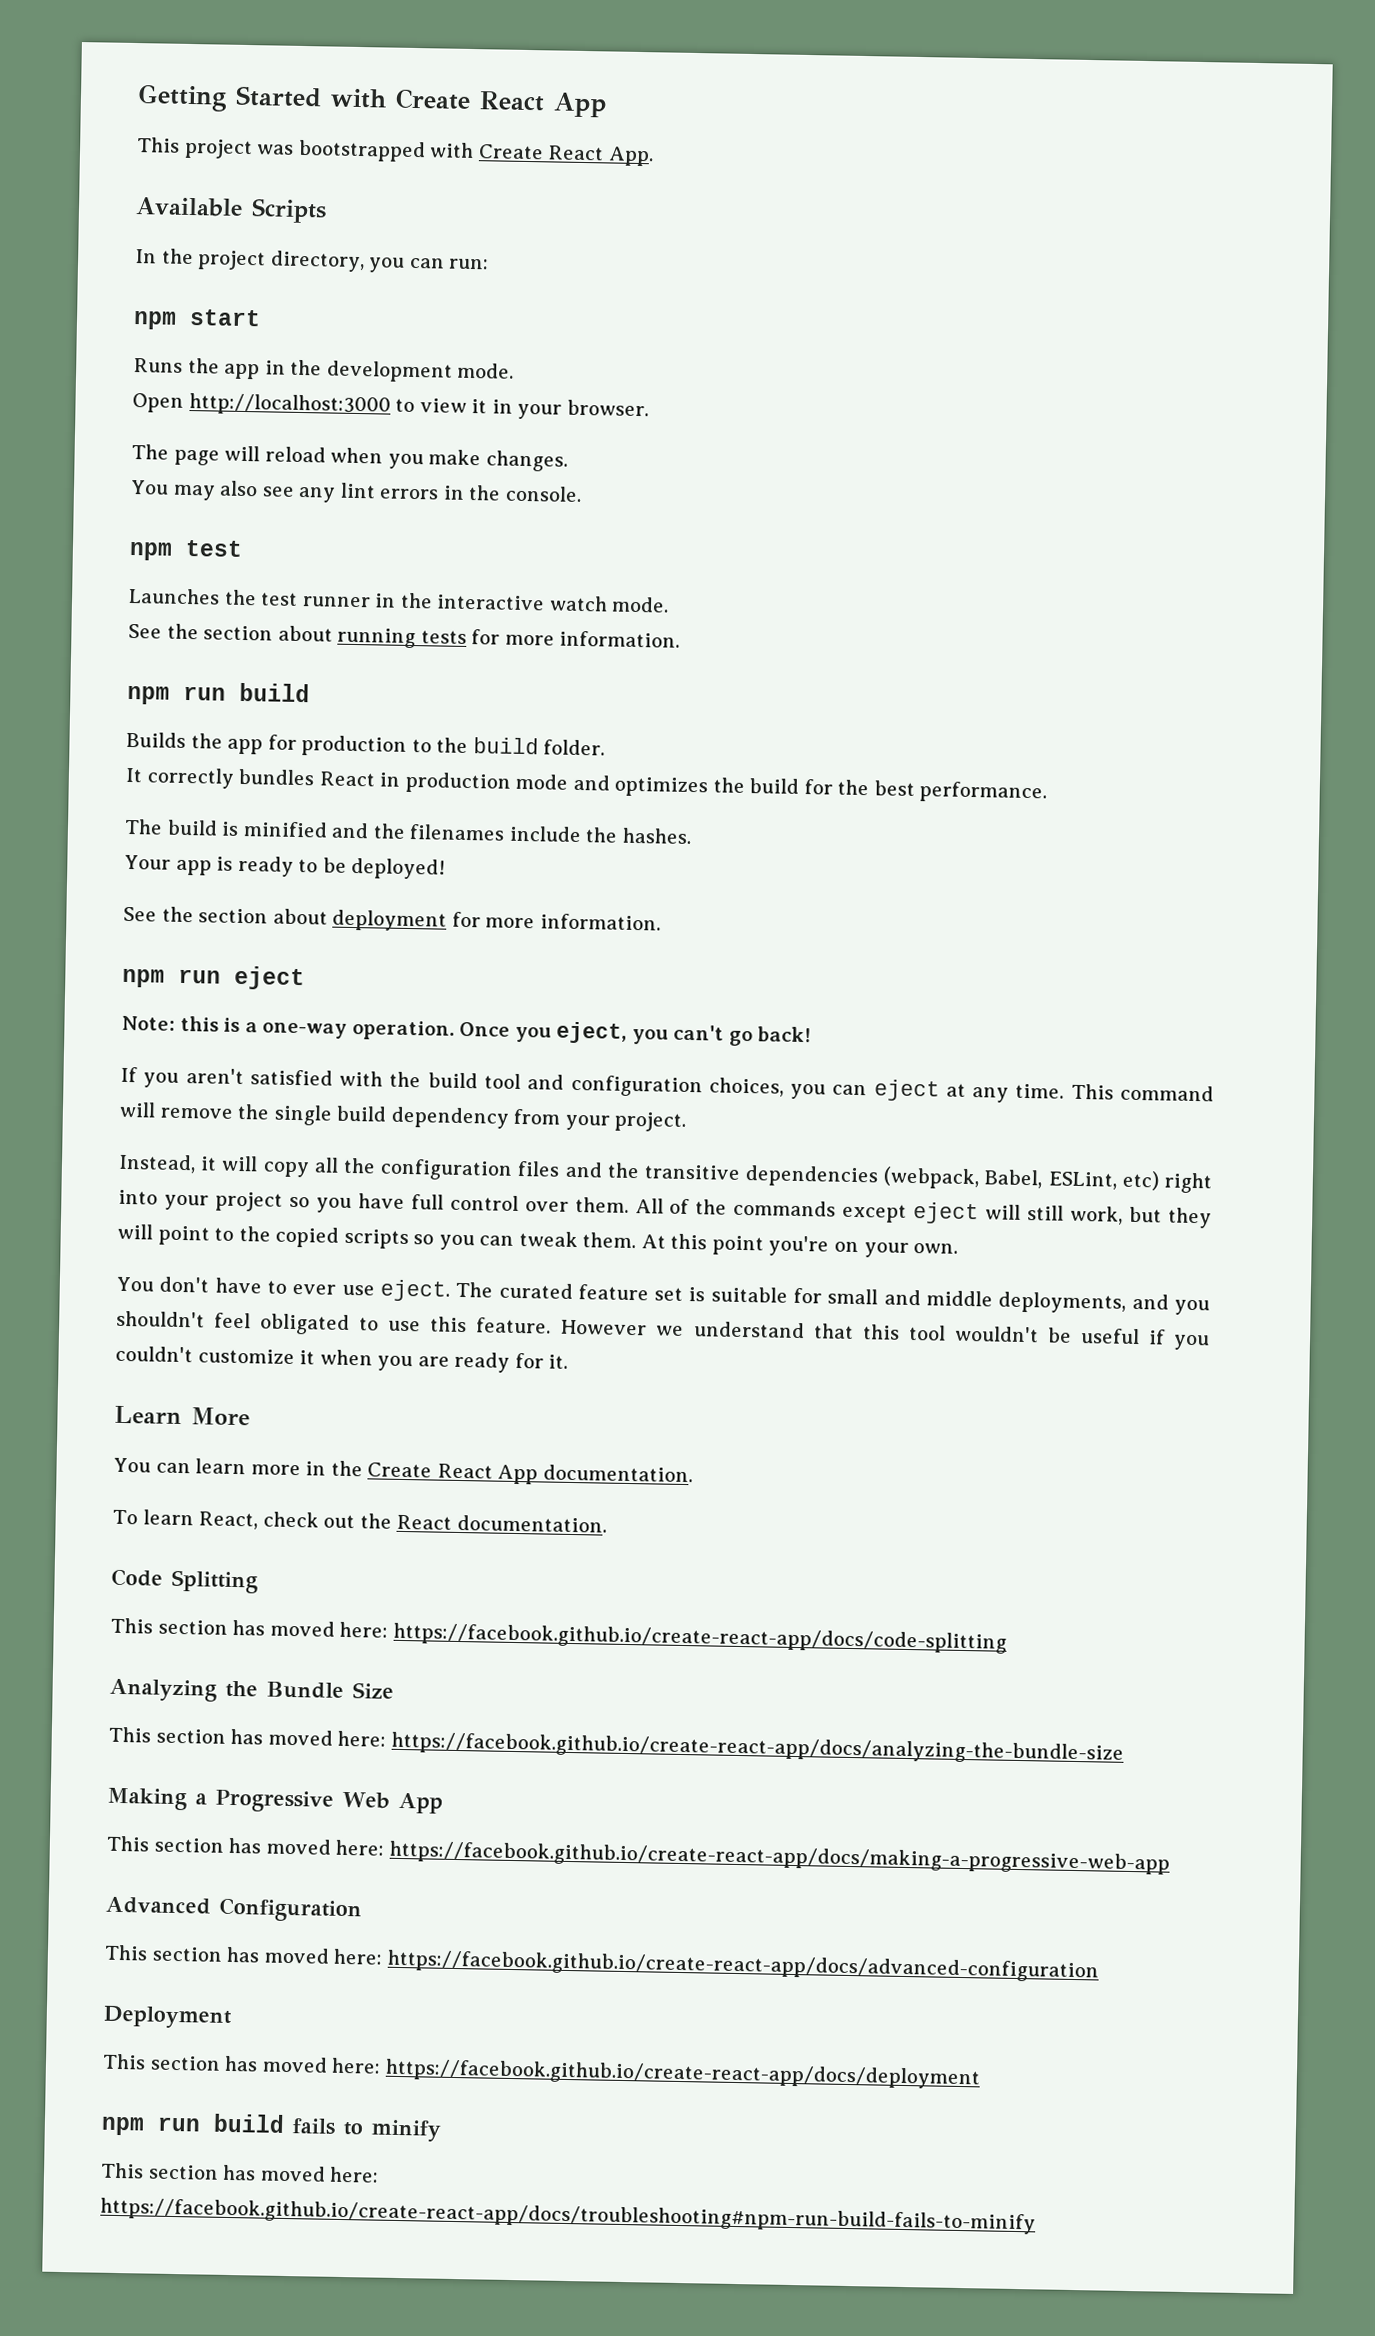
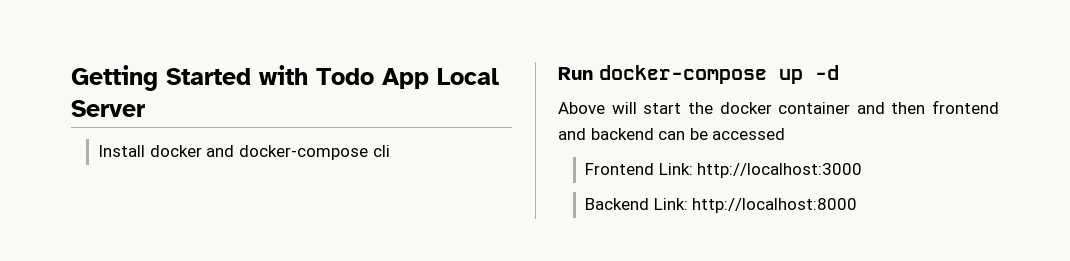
[395,88,608,118] [136,137,654,167] [135,197,327,224] [135,248,490,273] [133,309,261,330] [133,357,515,383] [132,392,649,420] [131,443,568,472] [130,479,582,503] [129,539,243,561] [128,587,670,613] [128,623,681,649] [127,682,310,705] [126,731,606,757] [125,767,1048,804] [124,818,692,845] [124,854,447,880] [123,906,661,932] [122,965,305,991] [121,1015,812,1047] [120,1066,1215,1103] [119,1101,687,1132] [118,1153,1212,1194] [118,1189,1213,1229] [117,1223,959,1258] [116,1276,1211,1316] [116,1310,1211,1351] [115,1345,569,1373] [114,1405,250,1426] [113,1457,693,1485] [112,1509,607,1533] [111,1568,258,1594] [110,1617,1007,1654] [109,1678,394,1702] [108,1726,1124,1765] [107,1787,443,1814] [106,1835,1170,1875] [105,1896,362,1923] [104,1944,1099,1983] [103,2005,232,2030] [102,2053,981,2090] [101,2113,442,2142] [100,2162,380,2183] [100,2197,1036,2235] Create React App // This project was bootstrapped with Create React App. // Available Scripts // In the project directory, you can run: // npm start // Runs the app in the development mode. // Open http://localhost:3000 to view it in your browser. // The page will reload when you make changes. // You may also see any lint errors in the console. // npm test // Launches the test runner in the interactive watch mode. // See the section about running tests for more information. // npm run build // Builds the app for production to the build folder. // It correctly bundles React in production mode and optimizes the build for the best performance. // The build is minified and the filenames include the hashes. // Your app is ready to be deployed! // See the section about deployment for more information. // npm run eject // Note: this is a one-way operation. Once you eject, you can't go back! // If you aren't satisfied with the build tool and configuration choices, you can eject at any time. This command will remove the single build dependency from your project. // Instead, it will copy all the configuration files and the transitive dependencies (webpack, Babel, ESLint, etc) right into your project so you have full control over them. All of the commands except eject will still work, but they will point to the copied scripts so you can tweak them. At this point you're on your own. // You don't have to ever use eject. The curated feature set is suitable for small and middle deployments, and you shouldn't feel obligated to use this feature. However we understand that this tool wouldn't be useful if you couldn't customize it when you are ready for it. // Learn More // You can learn more in the Create React App documentation. // To learn React, check out the React documentation. // Code Splitting // This section has moved here: https://facebook.github.io/create-react-app/docs/code-splitting // Analyzing the Bundle Size // This section has moved here: https://facebook.github.io/create-react-app/docs/analyzing-the-bundle-size // Making a Progressive Web App // This section has moved here: https://facebook.github.io/create-react-app/docs/making-a-progressive-web-app // Advanced Configuration // This section has moved here: https://facebook.github.io/create-react-app/docs/advanced-configuration // Deployment // This section has moved here: https://facebook.github.io/create-react-app/docs/deployment // npm run build fails to minify // This section has moved here: https://facebook.github.io/create-react-app/docs/troubleshooting#npm-run-build-fails-to-minify -> [316,68,499,89] [71,100,145,117] [98,145,390,160] [558,65,839,84] [558,100,999,114] [558,128,786,140] [585,163,863,178] [585,198,858,213] Todo App Local Server // Install docker and docker-compose cli // Run docker-compose up -d // Above will start the docker container and then frontend and backend can be accessed // Frontend Link: http://localhost:3000 // Backend Link: http://localhost:8000

